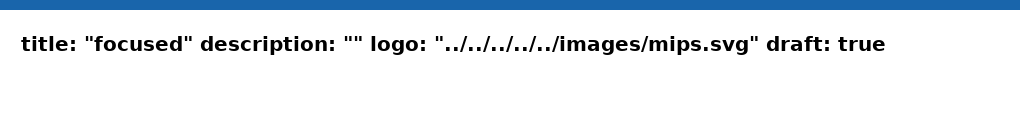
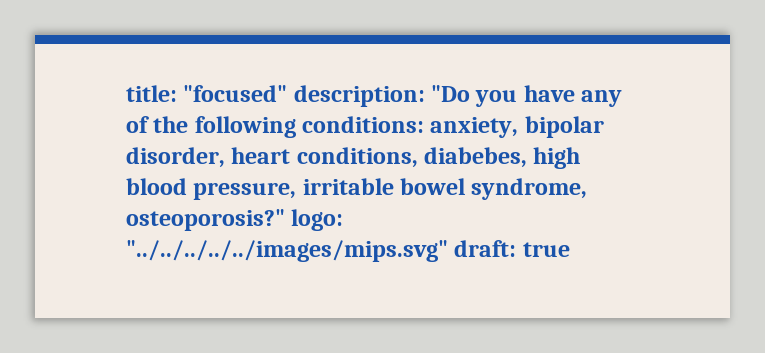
[343,36,363,51] "" -> [431,85,623,107] [126,116,604,138] [126,147,581,169] [126,178,588,200] [126,209,285,231] "Do you have any of the following conditions: anxiety, bipolar disorder, heart conditions, diabebes, high blood pressure, irritable bowel syndrome, osteoporosis?"

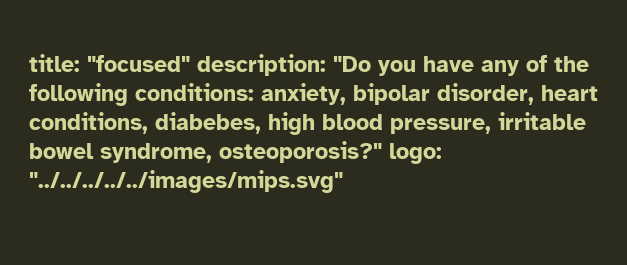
[454,240,570,257] draft: true -> (343, 181) none

